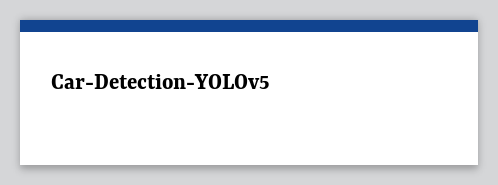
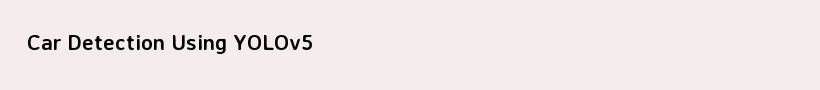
[51,74,269,89] Car-Detection-YOLOv5 -> [27,35,313,54] Car Detection Using YOLOv5

